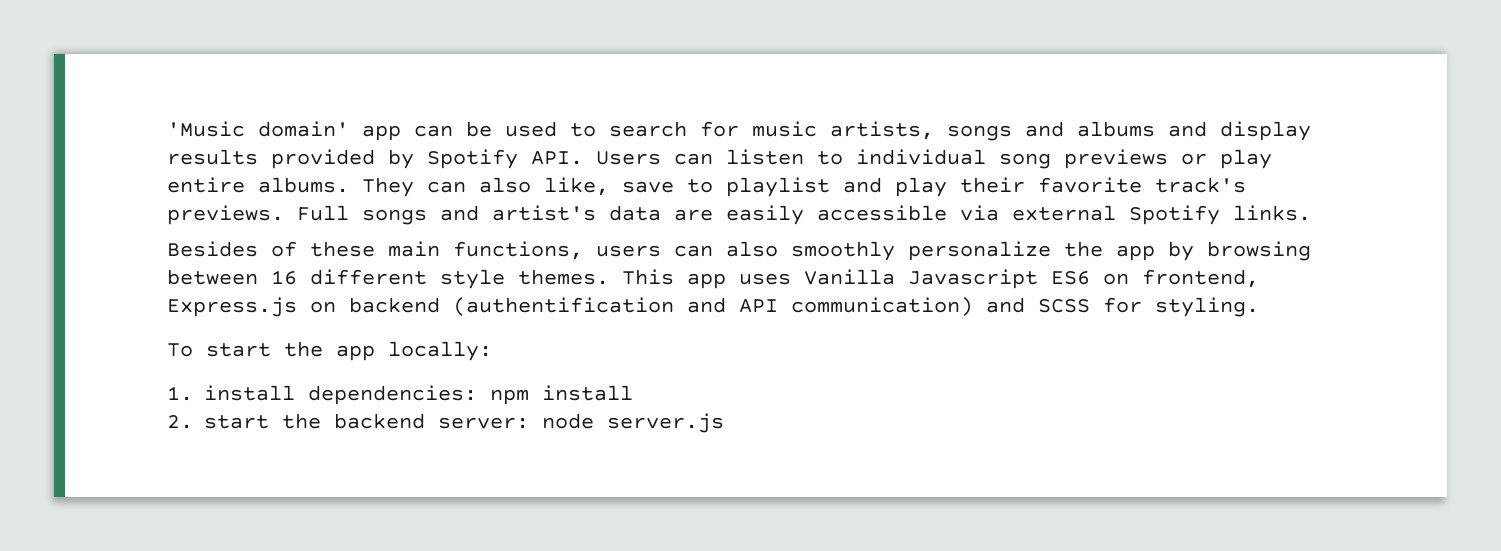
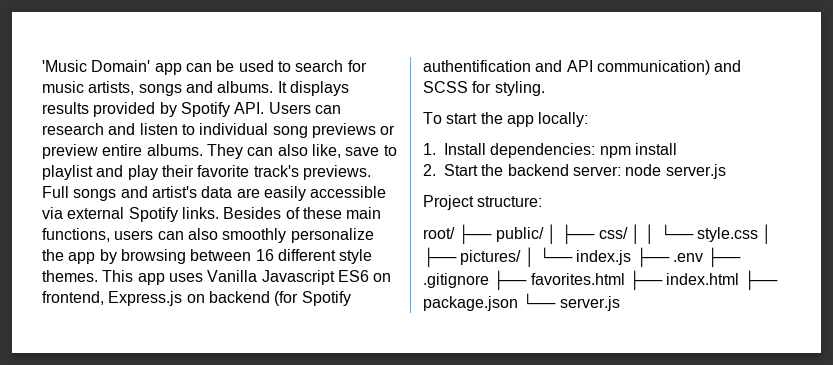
[258,121,349,137] domain' -> [91,60,151,72] Domain'
[1077,121,1311,141] albums and display -> [217,81,349,96] albums. It displays
(713, 159) none -> [42,123,136,135] research and
[1220,149,1272,169] play -> [42,144,98,159] preview
(1311, 213) // -> (219, 213) none
[453,297,674,316] (authentification -> [274,291,351,306] [423,60,531,72] (for Spotify authentification
[204,385,295,401] install -> [444,143,486,155] Install
[204,415,269,429] start -> [444,164,478,176] Start
(724, 423) none -> [423,195,543,210] [423,224,773,245] [423,247,742,268] [423,270,778,291] [423,293,620,311] // Project structure: // root/ ├── public/ │ ├── css/ │ │ └── style.css │ ├── pictures/ │ └── index.js ├── .env ├── .gitignore ├── favorites.html ├── index.html ├── package.json └── server.js

